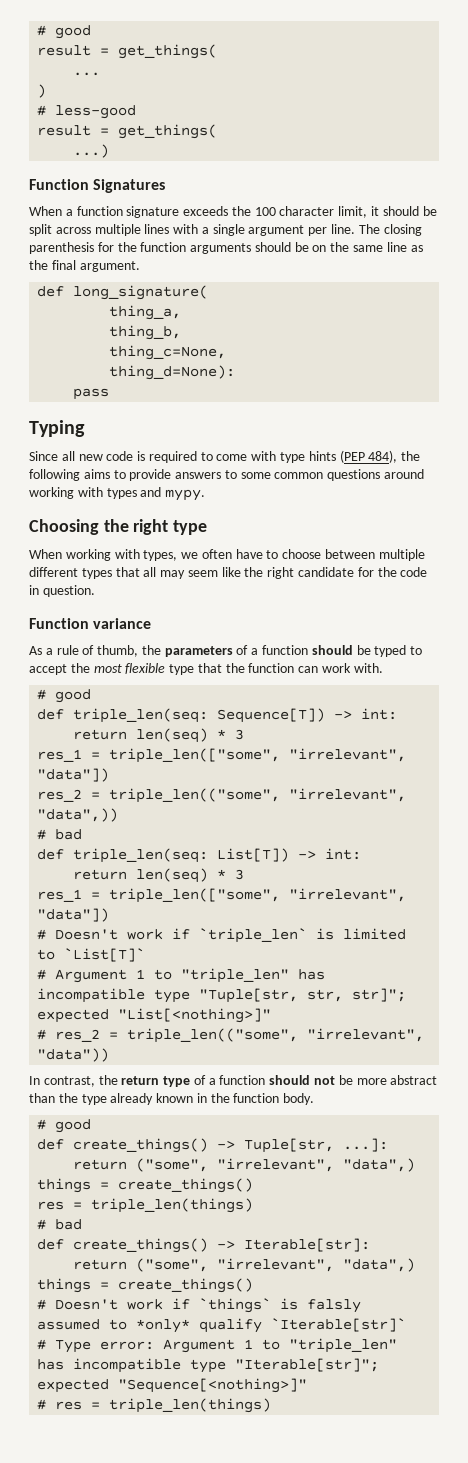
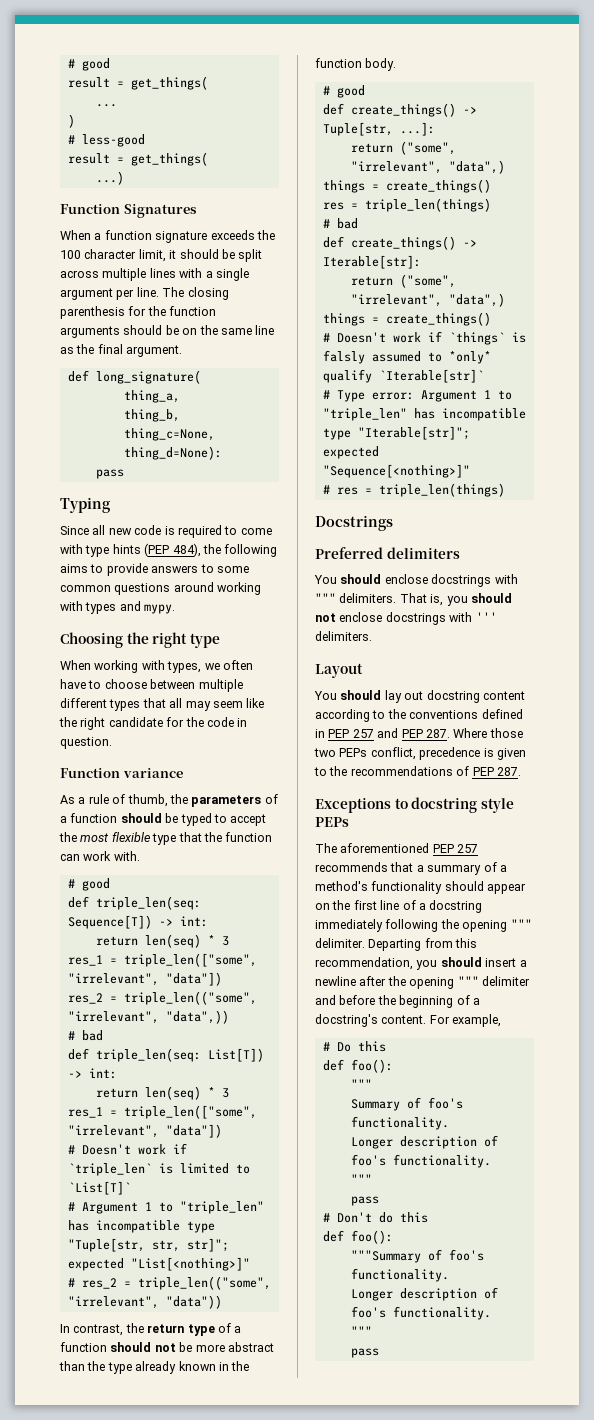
(272, 1405) none -> [315,515,393,531] [315,547,460,559] [314,574,518,587] [315,593,512,606] [315,612,497,625] [315,631,372,641] [315,663,363,678] [314,690,525,703] [315,709,523,722] [315,728,523,738] [314,747,526,760] [314,766,521,776] [315,797,514,813] [315,817,349,827] [315,843,479,853] [315,862,507,875] [315,881,527,894] [315,900,483,913] [315,919,532,932] [315,938,478,951] [315,957,527,970] [315,976,530,989] [315,995,480,1008] [315,1014,502,1027] [322,1041,386,1052] [322,1059,393,1073] [350,1079,372,1089] [350,1097,463,1111] [350,1116,449,1130] [350,1135,498,1149] [350,1154,491,1168] [350,1174,372,1184] [350,1196,379,1206] [322,1212,428,1223] [322,1230,393,1244] [350,1249,484,1263] [350,1268,449,1282] [350,1287,498,1301] [350,1306,491,1320] [350,1326,372,1336] [350,1348,379,1358] // Docstrings // Preferred delimiters // You should enclose docstrings with """ delimiters. That is, you should not enclose docstrings with ''' delimiters. // Layout // You should lay out docstring content according to the conventions defined in PEP 257 and PEP 287. Where those two PEPs conflict, precedence is given to the recommendations of PEP 287. // Exceptions to docstring style PEPs // The aforementioned PEP 257 recommends that a summary of a method's functionality should appear on the first line of a docstring immediately following the opening """ delimiter. Departing from this recommendation, you should insert a newline after the opening """ delimiter and before the beginning of a docstring's content. For example, // # Do this // def foo(): // """ // Summary of foo's functionality. // Longer description of foo's functionality. // """ // pass // # Don't do this // def foo(): // """Summary of foo's functionality. // Longer description of foo's functionality. // """ // pass

